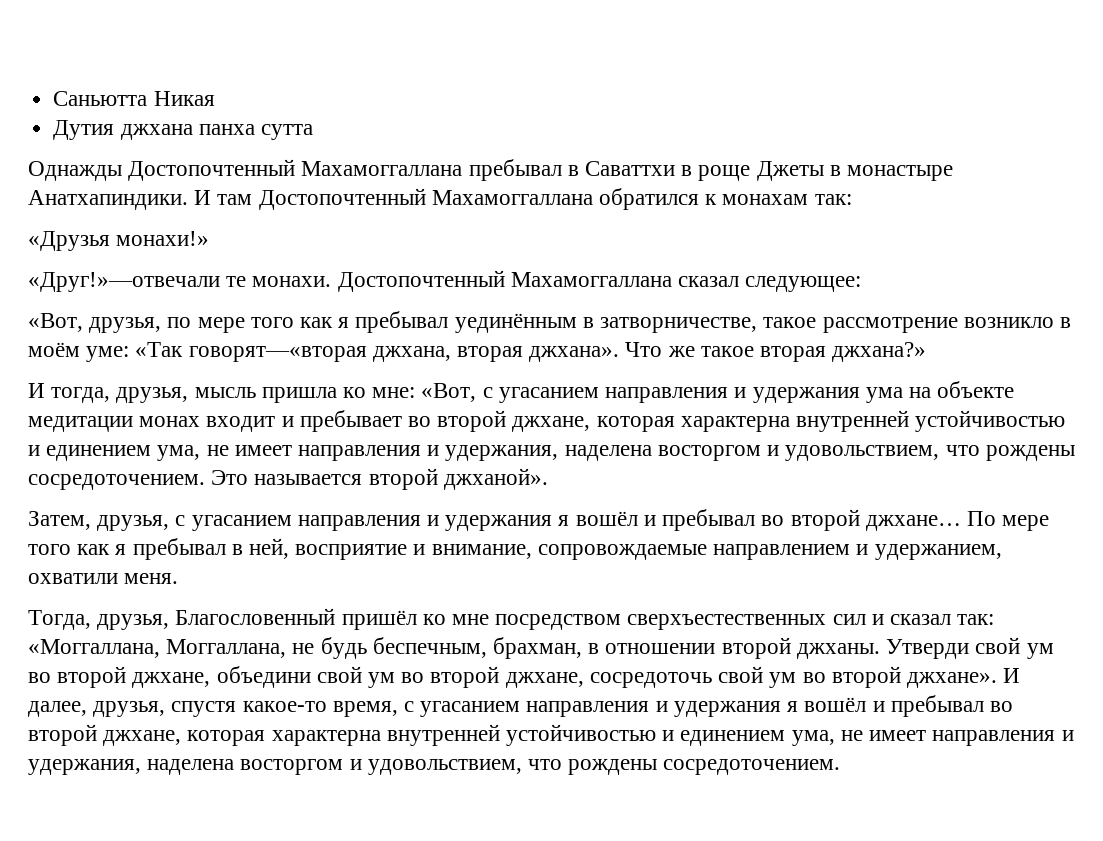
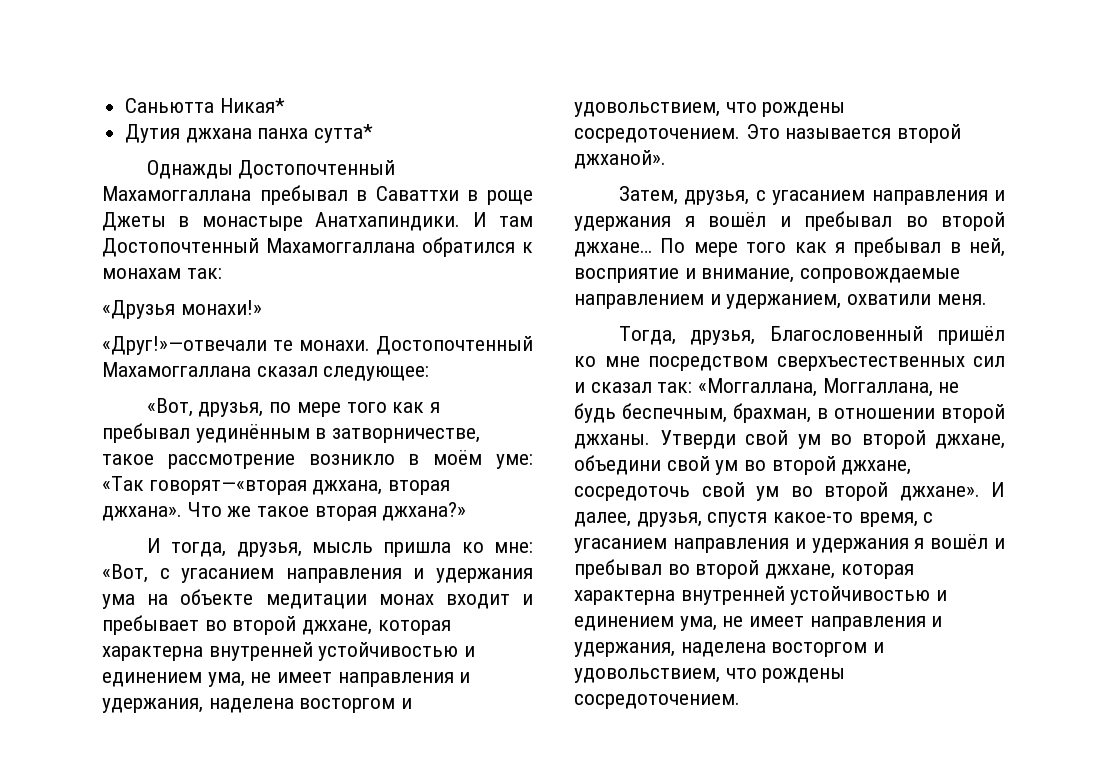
[153,91,215,106] Никая -> [219,98,285,113] Никая*
[260,124,313,140] сутта -> [314,124,374,143] сутта*

